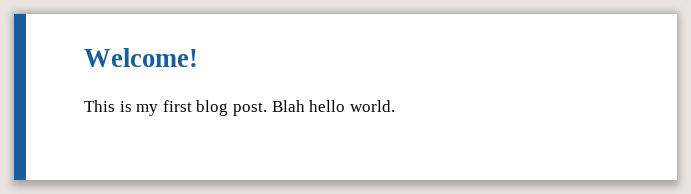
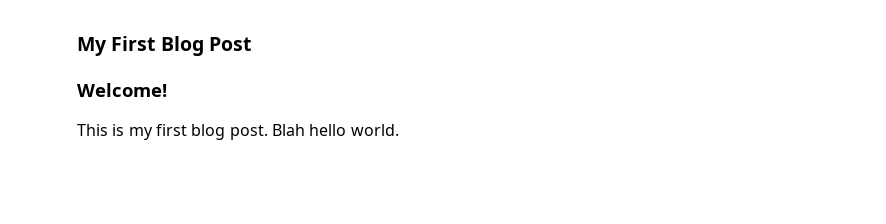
(84, 57) none -> [77,36,251,56] My First Blog Post //

